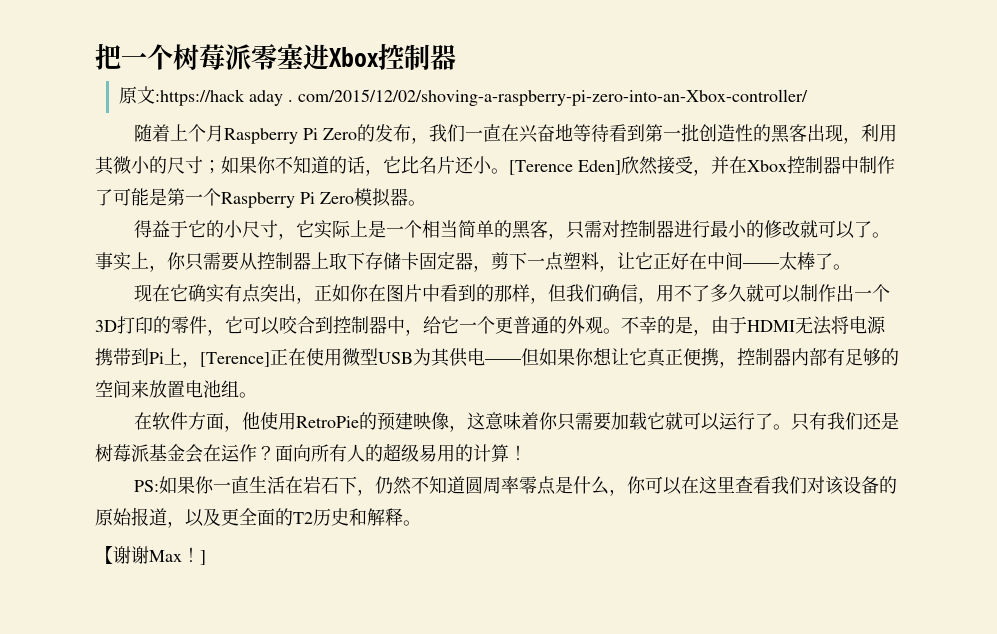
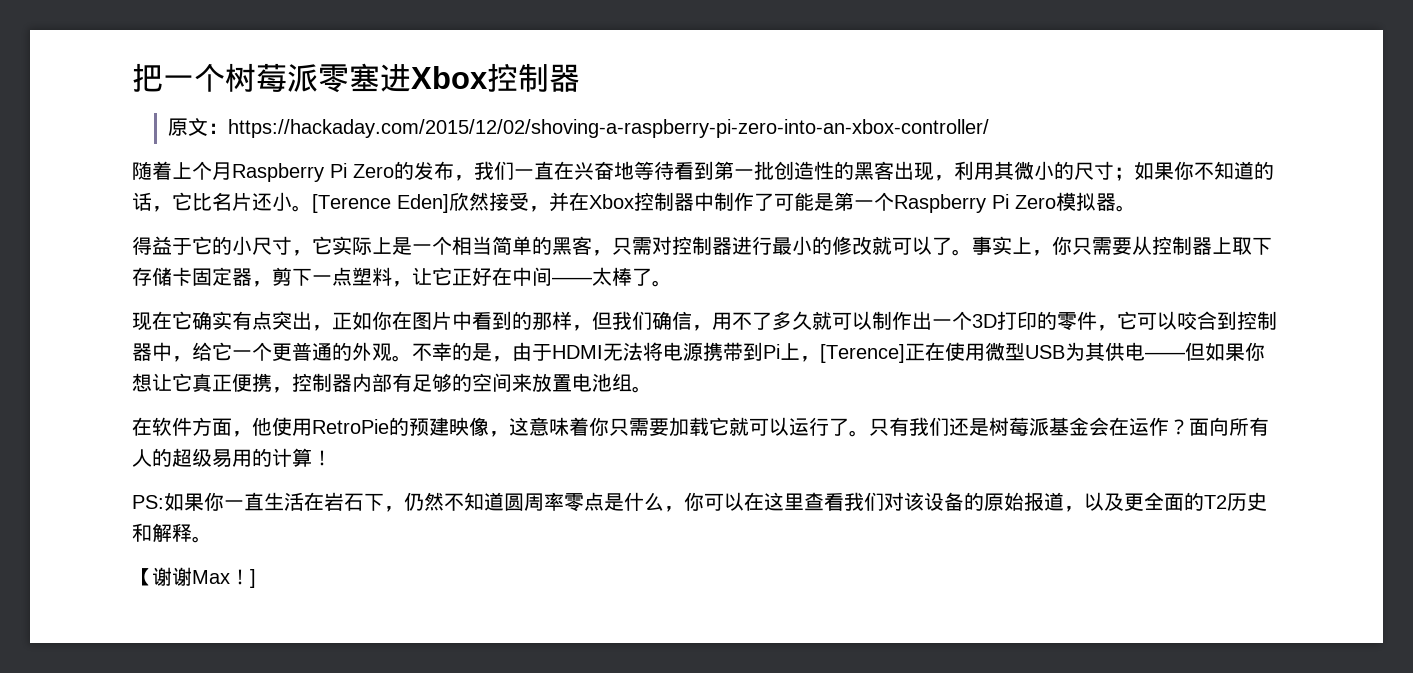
[154,89,808,106] :https://hack aday . com/2015/12/02/shoving-a-raspberry-pi-zero-into-an-Xbox-controller/ -> [208,119,990,138] ：https://hackaday.com/2015/12/02/shoving-a-raspberry-pi-zero-into-an-xbox-controller/

